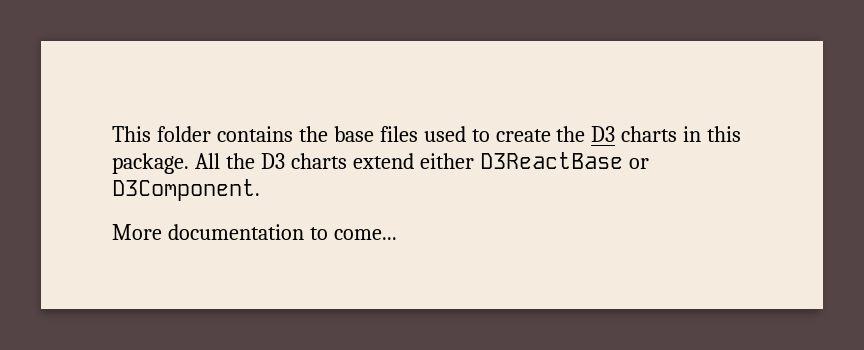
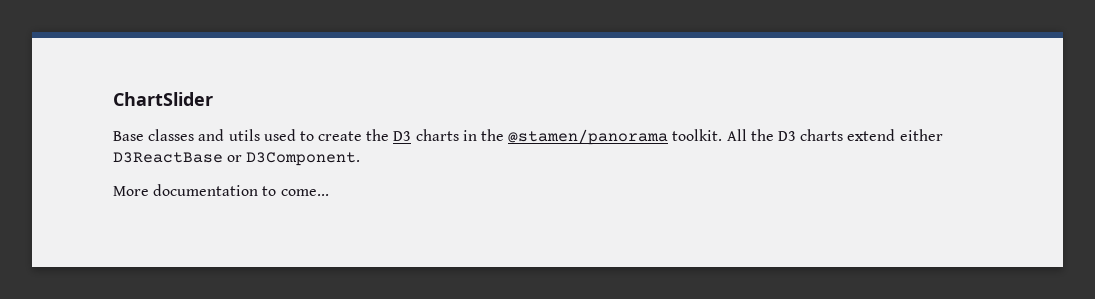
[112,126,418,142] This folder contains the base files -> [113,92,213,106] [113,129,260,141] ChartSlider // Base classes and utils
[707,126,742,142] [112,153,189,174] this package. -> [481,129,723,145] the @stamen/panorama toolkit.

